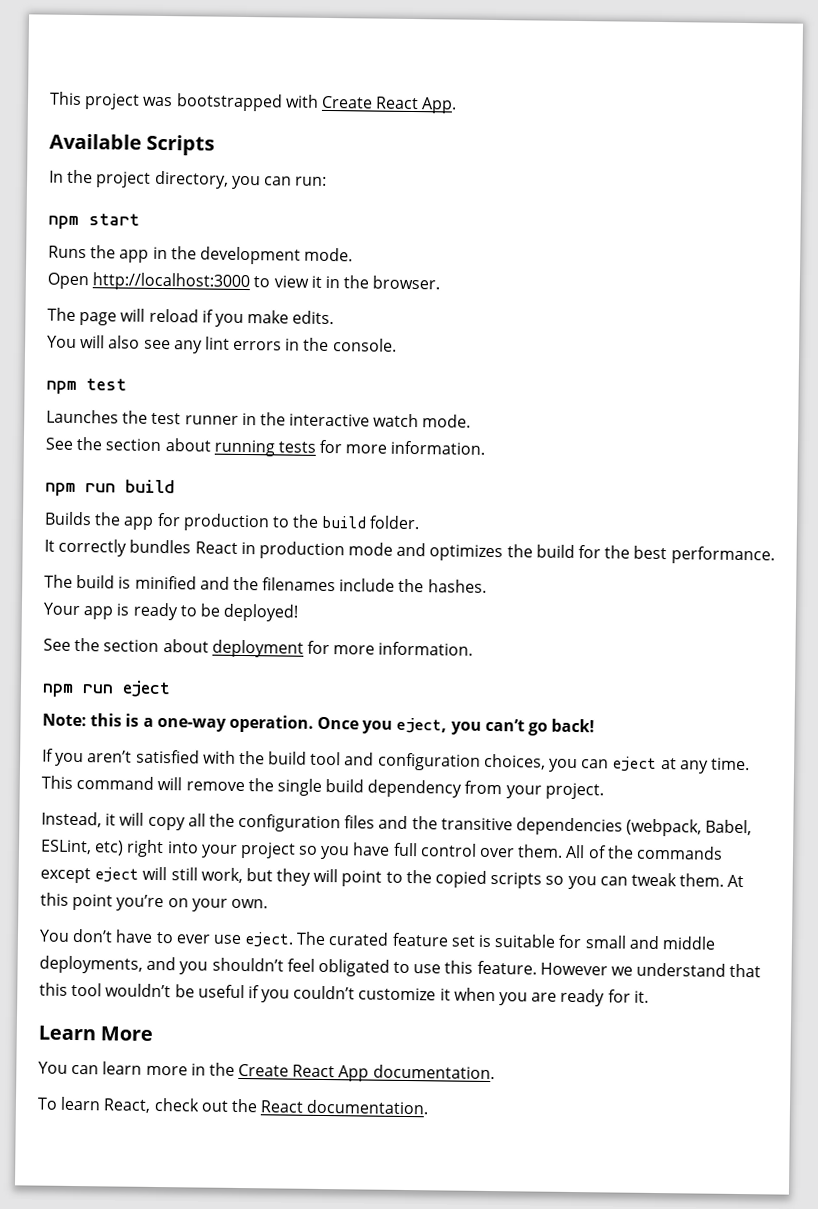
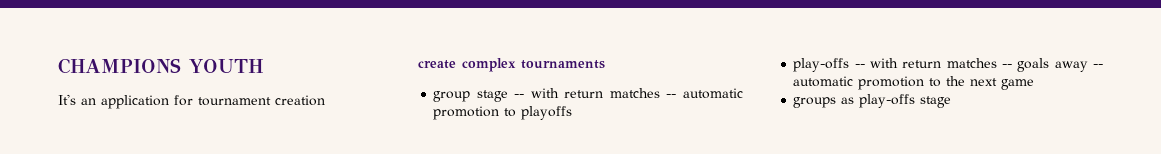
[49,91,458,114] [49,133,216,156] [49,169,328,190] [48,213,140,229] [48,245,354,265] [47,272,441,292] [47,307,335,327] [47,335,397,354] [46,378,127,394] [46,409,472,428] [45,436,486,457] [45,479,175,496] [44,511,421,532] [44,538,775,565] [44,574,487,593] [43,602,299,622] [43,637,474,658] [42,680,171,698] [42,713,596,736] [42,748,750,774] [41,775,604,800] [41,811,753,837] [40,839,723,860] [40,866,745,890] [40,892,268,912] [39,928,716,950] [39,955,762,978] [39,982,649,1007] [38,1025,154,1041] [38,1061,495,1082] [37,1096,430,1115] This project was bootstrapped with Create React App. // Available Scripts // In the project directory, you can run: // npm start // Runs the app in the development mode. // Open http://localhost:3000 to view it in the browser. // The page will reload if you make edits. // You will also see any lint errors in the console. // npm test // Launches the test runner in the interactive watch mode. // See the section about running tests for more information. // npm run build // Builds the app for production to the build folder. // It correctly bundles React in production mode and optimizes the build for the best performance. // The build is minified and the filenames include the hashes. // Your app is ready to be deployed! // See the section about deployment for more information. // npm run eject // Note: this is a one-way operation. Once you eject, you can’t go back! // If you aren’t satisfied with the build tool and configuration choices, you can eject at any time. This command will remove the single build dependency from your project. // Instead, it will copy all the configuration files and the transitive dependencies (webpack, Babel, ESLint, etc) right into your project so you have full control over them. All of the commands except eject will still work, but they will point to the copied scripts so you can tweak them. At this point you’re on your own. // You don’t have to ever use eject. The curated feature set is suitable for small and middle deployments, and you shouldn’t feel obligated to use this feature. However we understand that this tool wouldn’t be useful if you couldn’t customize it when you are ready for it. // Learn More // You can learn more in the Create React App documentation. // To learn React, check out the React documentation. -> [58,58,263,74] [58,94,325,109] [418,58,605,72] [433,88,743,102] [433,106,573,120] [793,58,1103,72] [793,76,1035,90] [793,94,952,108] CHAMPIONS YOUTH // It's an application for tournament creation // create complex tournaments // group stage -- with return matches -- automatic promotion to playoffs // play-offs -- with return matches -- goals away -- automatic promotion to the next game // groups as play-offs stage

